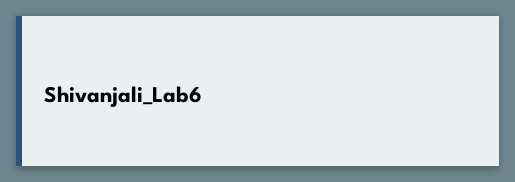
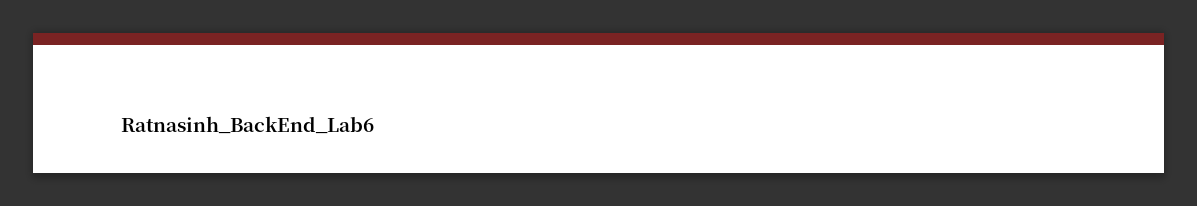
[44,86,202,107] Shivanjali_Lab6 -> [121,116,374,134] Ratnasinh_BackEnd_Lab6

